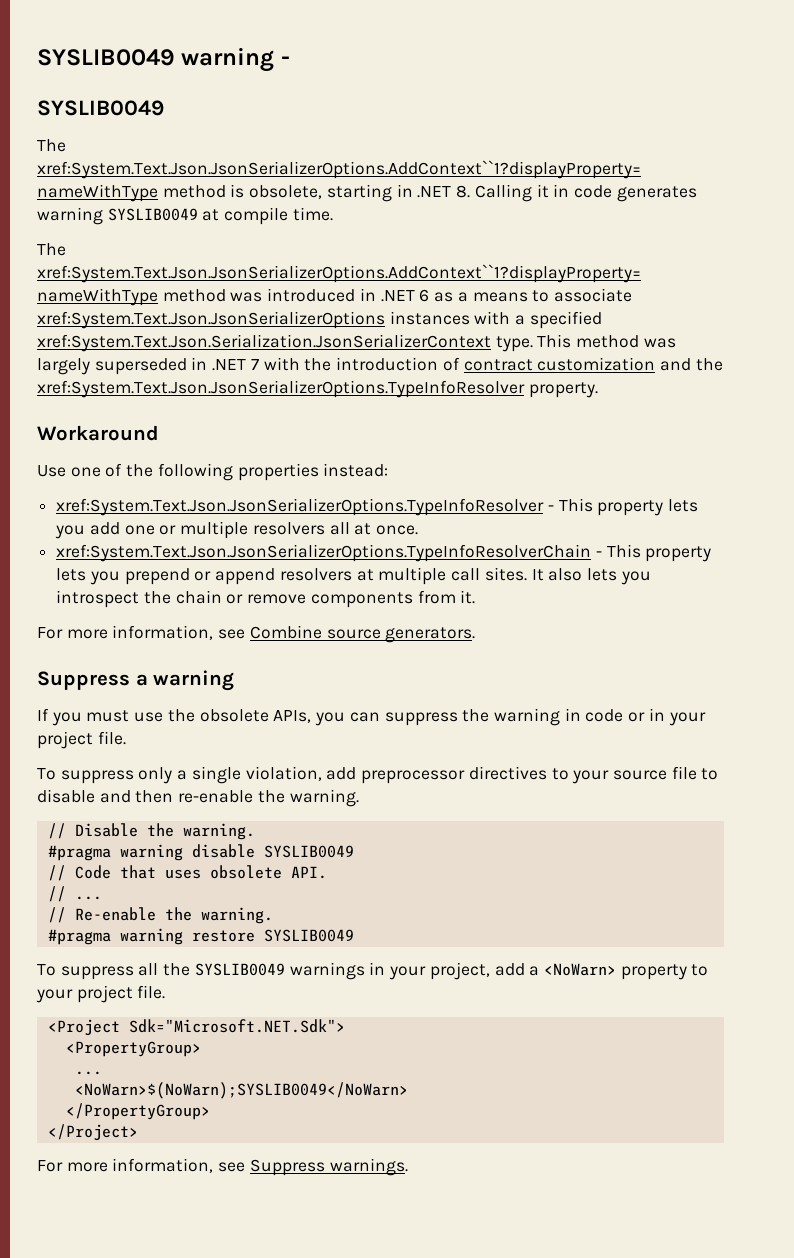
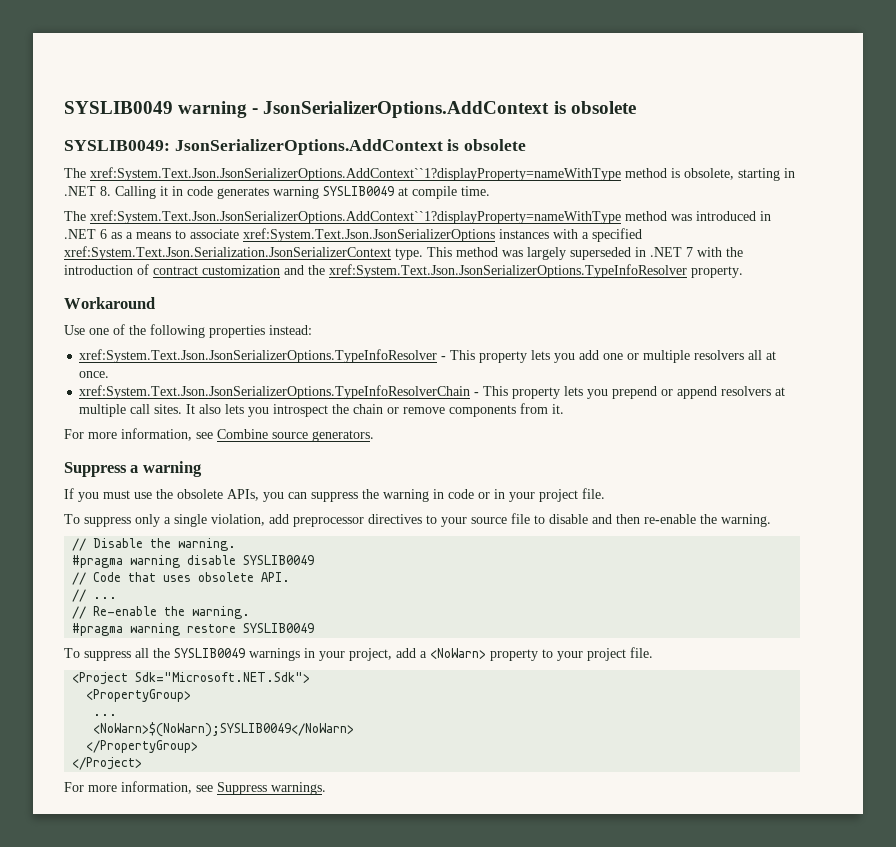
[37,100,164,116] // SYSLIB0049 -> [263,101,636,118] [64,139,527,155] JsonSerializerOptions.AddContext is obsolete // SYSLIB0049: JsonSerializerOptions.AddContext is obsolete

